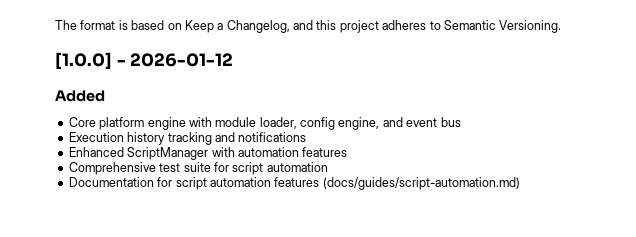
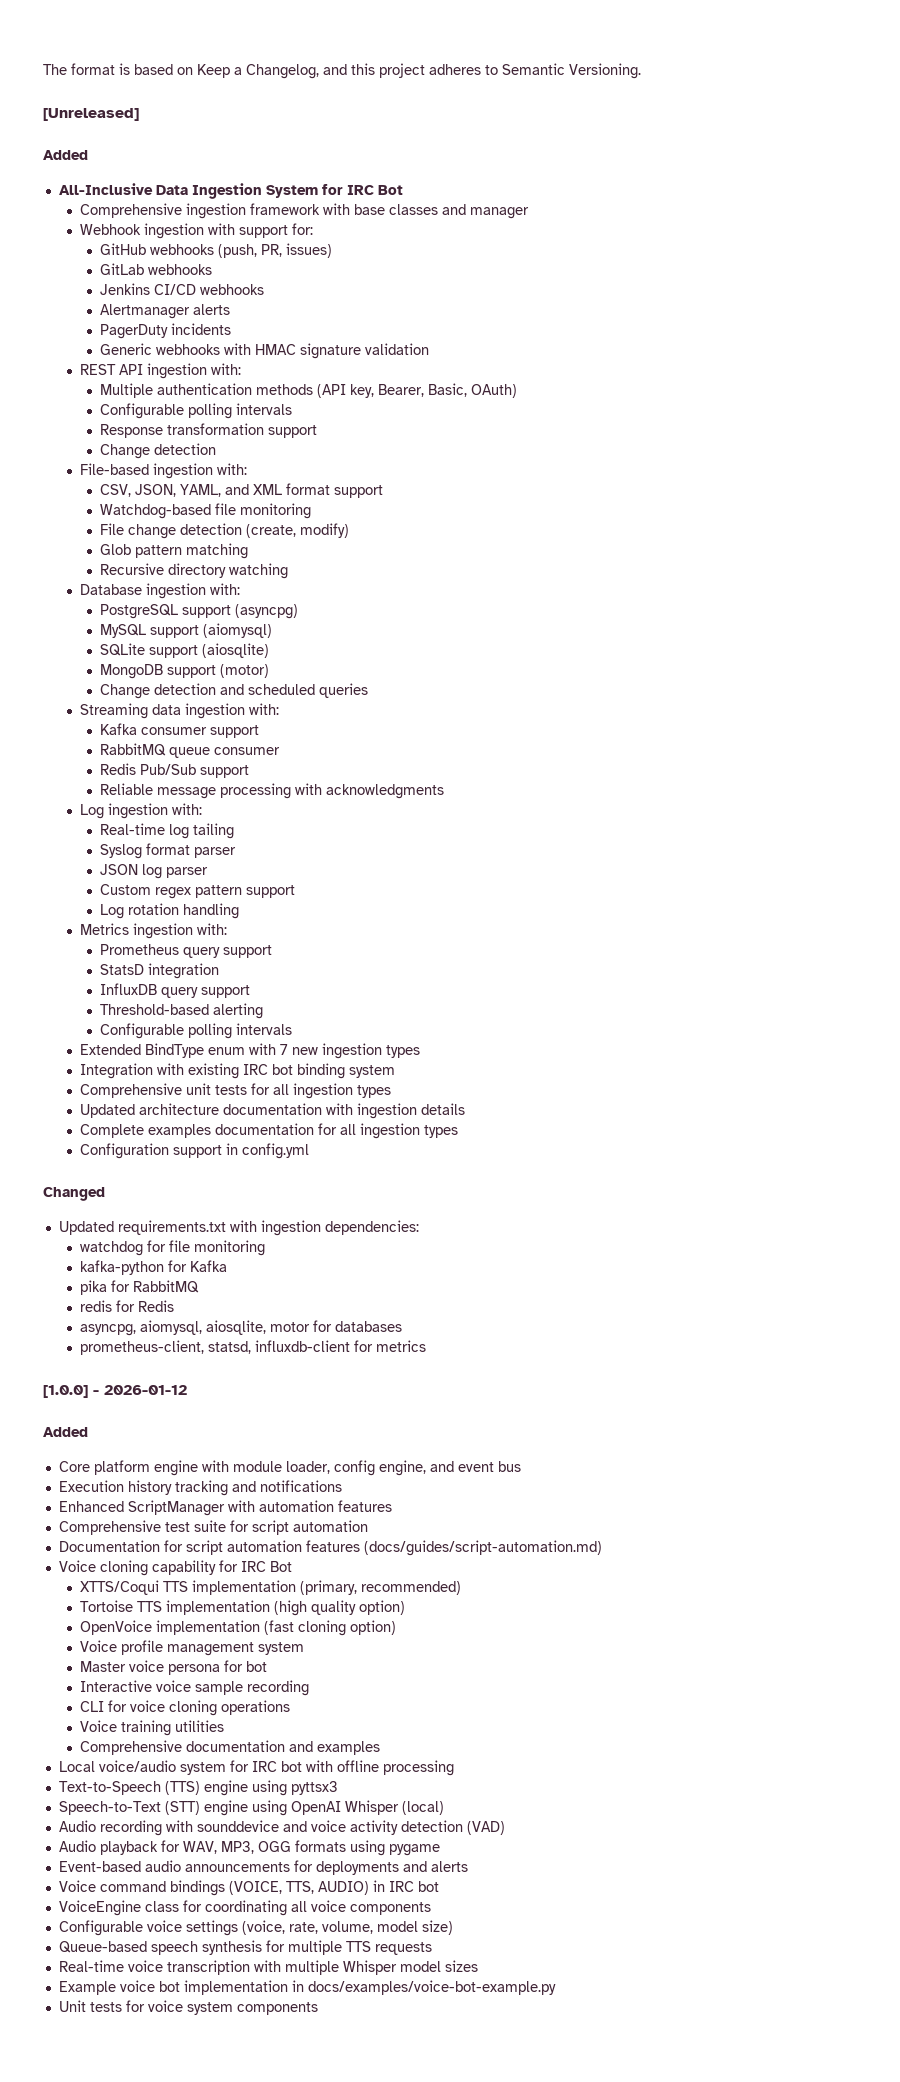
(562, 26) none -> [43,108,139,121] [43,150,88,160] [58,183,403,199] [79,203,529,219] [79,223,313,239] [100,243,333,258] [100,263,213,275] [100,283,265,295] [100,304,231,319] [100,323,232,339] [100,343,430,359] [79,363,241,379] [100,383,518,398] [100,403,293,419] [100,423,318,438] [100,443,217,459] [79,463,247,479] [100,483,384,498] [100,503,312,519] [100,523,350,539] [100,543,249,559] [100,563,289,579] [79,583,240,599] [100,604,299,619] [100,623,273,638] [100,643,270,658] [100,664,270,679] [100,683,369,699] [79,703,279,719] [100,723,260,738] [100,743,281,758] [100,763,250,778] [100,783,445,799] [79,803,202,819] [100,823,235,839] [100,843,237,859] [100,864,209,879] [100,884,296,899] [100,903,240,919] [79,923,227,939] [100,944,273,958] [100,963,220,979] [100,983,251,998] [100,1003,264,1019] [100,1023,293,1039] [79,1043,420,1059] [79,1063,395,1079] [79,1083,391,1099] [79,1103,465,1119] [79,1123,458,1139] [79,1143,309,1159] [43,1187,105,1201] [58,1220,419,1236] [79,1240,265,1256] [79,1260,227,1275] [79,1280,199,1295] [79,1300,174,1312] [79,1320,402,1336] [79,1340,426,1355] // [Unreleased] // Added // All-Inclusive Data Ingestion System for IRC Bot // Comprehensive ingestion framework with base classes and manager // Webhook ingestion with support for: // GitHub webhooks (push, PR, issues) // GitLab webhooks // Jenkins CI/CD webhooks // Alertmanager alerts // PagerDuty incidents // Generic webhooks with HMAC signature validation // REST API ingestion with: // Multiple authentication methods (API key, Bearer, Basic, OAuth) // Configurable polling intervals // Response transformation support // Change detection // File-based ingestion with: // CSV, JSON, YAML, and XML format support // Watchdog-based file monitoring // File change detection (create, modify) // Glob pattern matching // Recursive directory watching // Database ingestion with: // PostgreSQL support (asyncpg) // MySQL support (aiomysql) // SQLite support (aiosqlite) // MongoDB support (motor) // Change detection and scheduled queries // Streaming data ingestion with: // Kafka consumer support // RabbitMQ queue consumer // Redis Pub/Sub support // Reliable message processing with acknowledgments // Log ingestion with: // Real-time log tailing // Syslog format parser // JSON log parser // Custom regex pattern support // Log rotation handling // Metrics ingestion with: // Prometheus query support // StatsD integration // InfluxDB query support // Threshold-based alerting // Configurable polling intervals // Extended BindType enum with 7 new ingestion types // Integration with existing IRC bot binding system // Comprehensive unit tests for all ingestion types // Updated architecture documentation with ingestion details // Complete examples documentation for all ingestion types // Configuration support in config.yml // Changed // Updated requirements.txt with ingestion dependencies: // watchdog for file monitoring // kafka-python for Kafka // pika for RabbitMQ // redis for Redis // asyncpg, aiomysql, aiosqlite, motor for databases // prometheus-client, statsd, influxdb-client for metrics
(520, 183) none -> [58,1560,292,1576] [79,1580,461,1595] [79,1600,405,1616] [79,1620,396,1636] [79,1640,304,1656] [79,1660,267,1675] [79,1680,309,1696] [79,1700,290,1716] [79,1720,224,1736] [79,1740,380,1755] [58,1760,454,1776] [58,1780,338,1796] [58,1800,444,1816] [58,1820,505,1836] [58,1840,440,1856] [58,1860,468,1875] [58,1880,439,1896] [58,1900,431,1916] [58,1920,453,1936] [58,1940,432,1955] [58,1960,478,1975] [58,1980,556,1995] [58,2000,318,2015] // Voice cloning capability for IRC Bot // XTTS/Coqui TTS implementation (primary, recommended) // Tortoise TTS implementation (high quality option) // OpenVoice implementation (fast cloning option) // Voice profile management system // Master voice persona for bot // Interactive voice sample recording // CLI for voice cloning operations // Voice training utilities // Comprehensive documentation and examples // Local voice/audio system for IRC bot with offline processing // Text-to-Speech (TTS) engine using pyttsx3 // Speech-to-Text (STT) engine using OpenAI Whisper (local) // Audio recording with sounddevice and voice activity detection (VAD) // Audio playback for WAV, MP3, OGG formats using pygame // Event-based audio announcements for deployments and alerts // Voice command bindings (VOICE, TTS, AUDIO) in IRC bot // VoiceEngine class for coordinating all voice components // Configurable voice settings (voice, rate, volume, model size) // Queue-based speech synthesis for multiple TTS requests // Real-time voice transcription with multiple Whisper model sizes // Example voice bot implementation in docs/examples/voice-bot-example.py // Unit tests for voice system components

